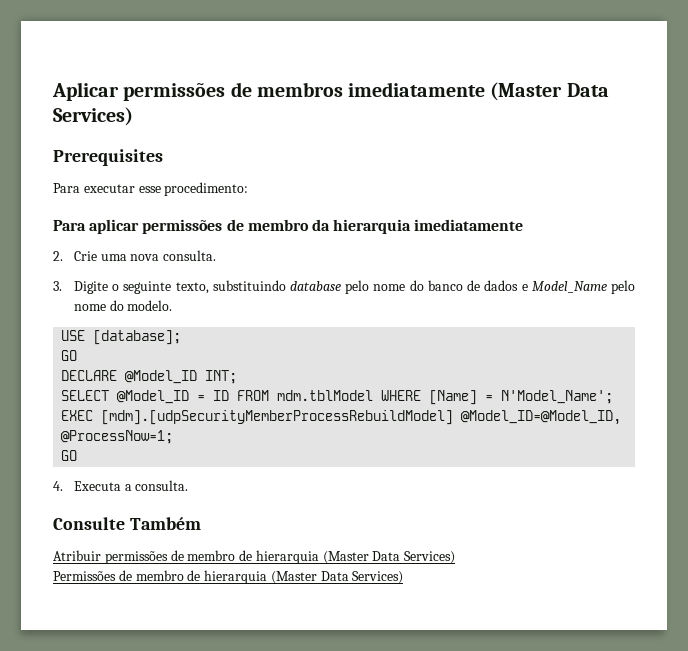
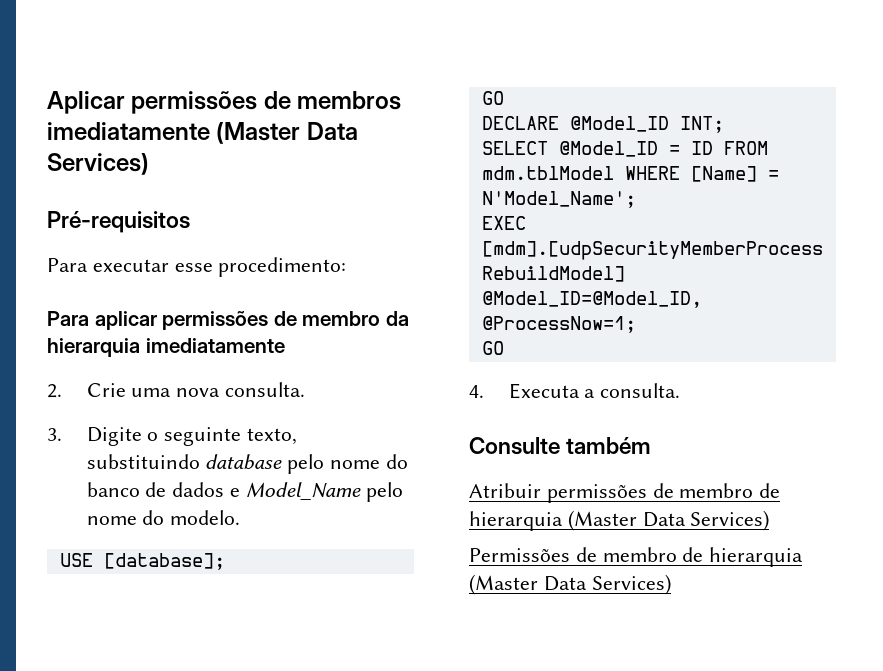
[53,149,163,166] Prerequisites -> [47,211,190,233] Pré-requisitos
[129,517,201,530] Também -> [566,437,652,454] também

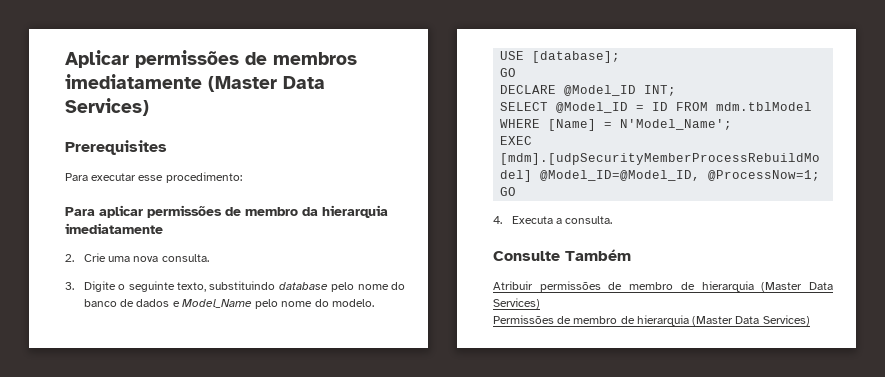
[47,211,190,233] Pré-requisitos -> [65,140,167,155] Prerequisites
[566,437,652,454] também -> [565,249,631,261] Também

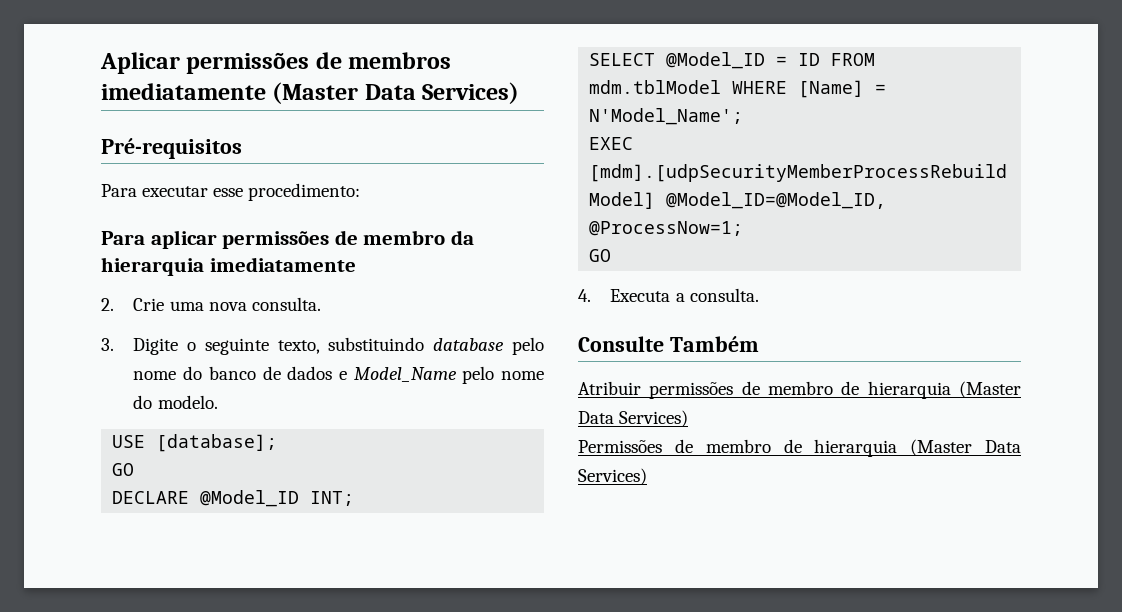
[65,140,167,155] Prerequisites -> [101,138,242,159] Pré-requisitos

